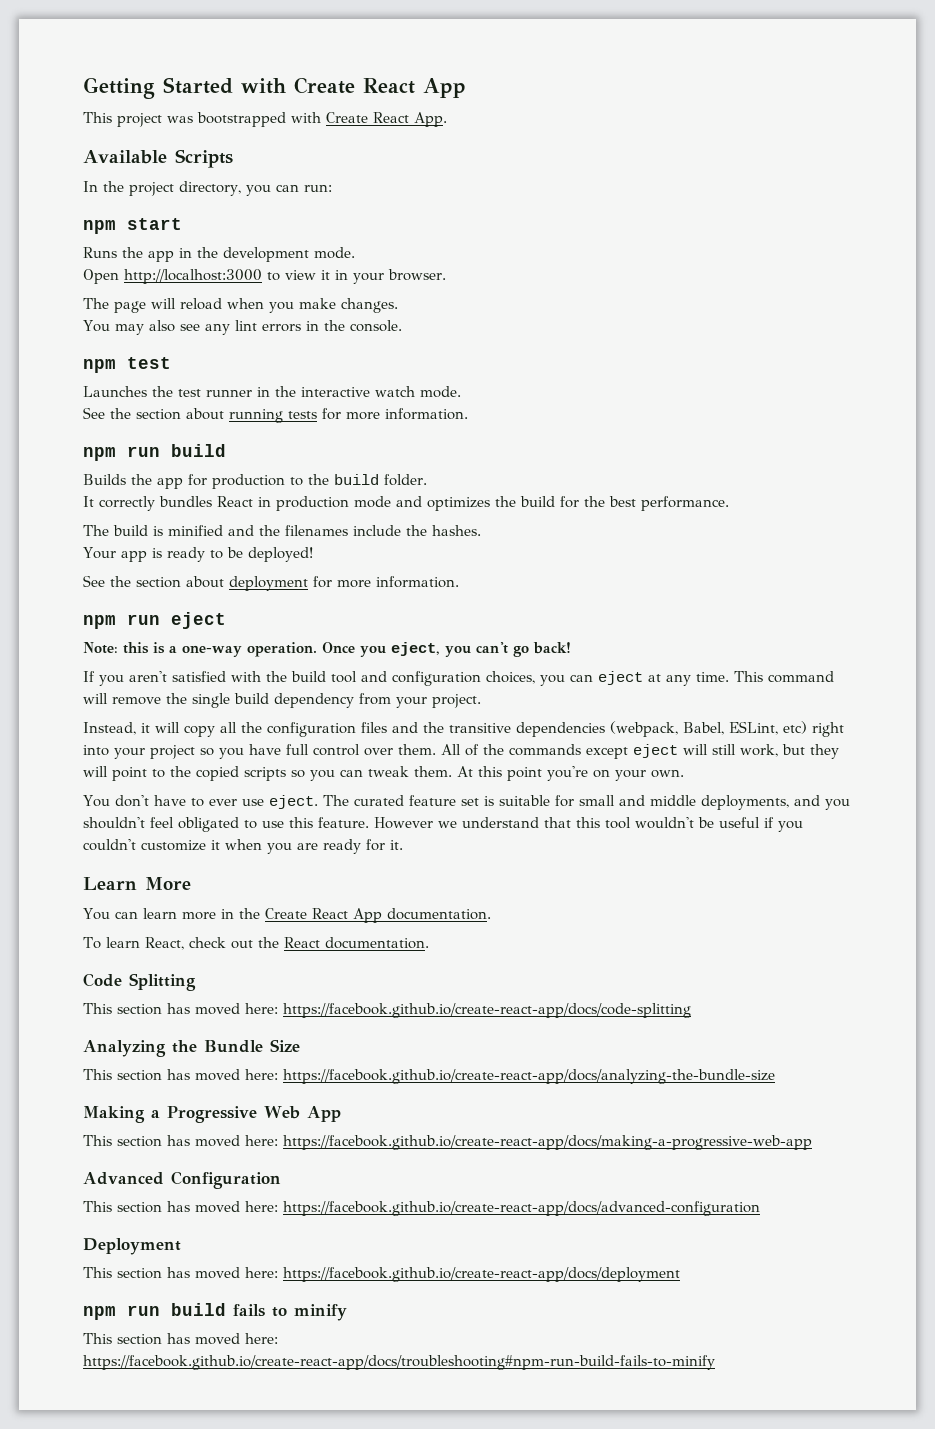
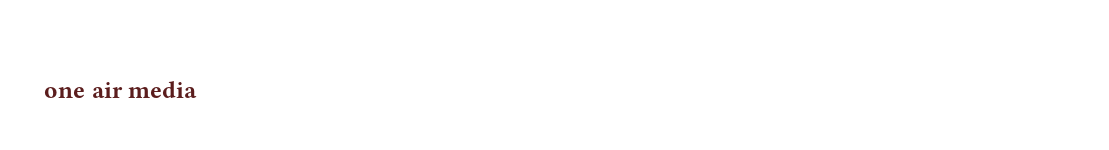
[83,77,466,99] [83,112,447,127] [83,149,233,168] [83,181,332,196] [83,218,182,234] [83,247,355,262] [83,269,446,284] [83,298,398,313] [83,320,402,335] [83,357,171,373] [83,386,461,398] [83,407,468,423] [83,444,226,461] [83,474,427,489] [83,496,729,511] [83,525,481,536] [83,547,313,562] [83,575,459,591] [83,612,226,629] [83,642,571,657] [83,671,834,686] [83,693,481,708] [83,721,844,737] [83,744,839,759] [83,766,684,781] [83,795,850,810] [83,817,803,832] [83,839,403,854] [83,877,191,890] [83,908,491,923] [83,937,429,950] [83,973,196,991] [83,1003,691,1018] [83,1039,300,1057] [83,1069,775,1084] [83,1106,341,1123] [83,1135,812,1150] [83,1171,281,1189] [83,1201,760,1216] [83,1238,181,1255] [83,1267,680,1282] [83,1303,347,1321] [83,1333,278,1345] [83,1355,715,1370] Getting Started with Create React App // This project was bootstrapped with Create React App. // Available Scripts // In the project directory, you can run: // npm start // Runs the app in the development mode. // Open http://localhost:3000 to view it in your browser. // The page will reload when you make changes. // You may also see any lint errors in the console. // npm test // Launches the test runner in the interactive watch mode. // See the section about running tests for more information. // npm run build // Builds the app for production to the build folder. // It correctly bundles React in production mode and optimizes the build for the best performance. // The build is minified and the filenames include the hashes. // Your app is ready to be deployed! // See the section about deployment for more information. // npm run eject // Note: this is a one-way operation. Once you eject, you can't go back! // If you aren't satisfied with the build tool and configuration choices, you can eject at any time. This command will remove the single build dependency from your project. // Instead, it will copy all the configuration files and the transitive dependencies (webpack, Babel, ESLint, etc) right into your project so you have full control over them. All of the commands except eject will still work, but they will point to the copied scripts so you can tweak them. At this point you're on your own. // You don't have to ever use eject. The curated feature set is suitable for small and middle deployments, and you shouldn't feel obligated to use this feature. However we understand that this tool wouldn't be useful if you couldn't customize it when you are ready for it. // Learn More // You can learn more in the Create React App documentation. // To learn React, check out the React documentation. // Code Splitting // This section has moved here: https://facebook.github.io/create-react-app/docs/code-splitting // Analyzing the Bundle Size // This section has moved here: https://facebook.github.io/create-react-app/docs/analyzing-the-bundle-size // Making a Progressive Web App // This section has moved here: https://facebook.github.io/create-react-app/docs/making-a-progressive-web-app // Advanced Configuration // This section has moved here: https://facebook.github.io/create-react-app/docs/advanced-configuration // Deployment // This section has moved here: https://facebook.github.io/create-react-app/docs/deployment // npm run build fails to minify // This section has moved here: https://facebook.github.io/create-react-app/docs/troubleshooting#npm-run-build-fails-to-minify -> [44,81,198,98] one air media

